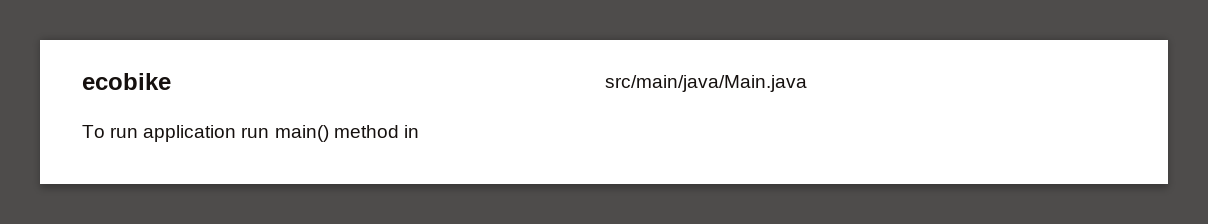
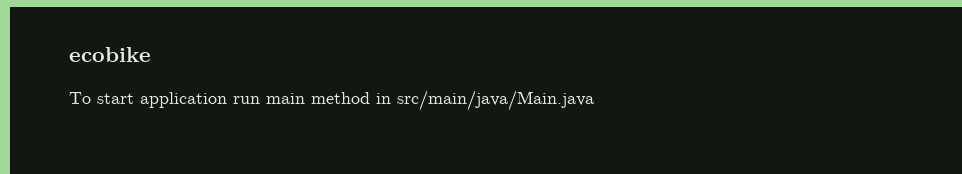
[110,127,139,138] run -> [97,93,134,104] start
[274,125,329,142] main() -> [266,93,305,104] main

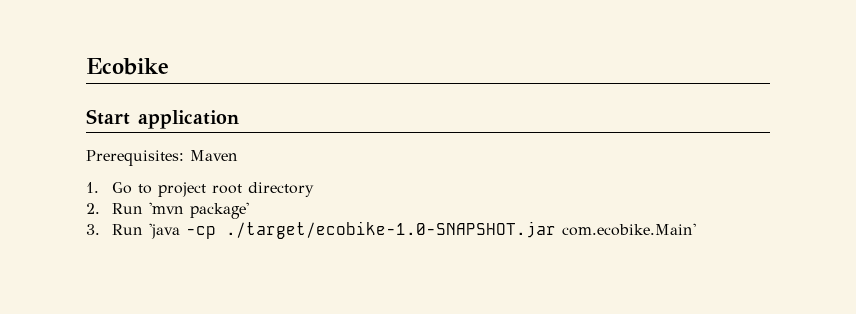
[69,47,151,62] [69,90,594,111] ecobike // To start application run main method in src/main/java/Main.java -> [86,58,169,75] [86,109,239,129] [86,150,238,166] [86,182,314,197] [86,202,249,219] [86,221,696,239] Ecobike // Start application // Prerequisites: Maven // 1. Go to project root directory // 2. Run 'mvn package' // 3. Run 'java -cp ./target/ecobike-1.0-SNAPSHOT.jar com.ecobike.Main'

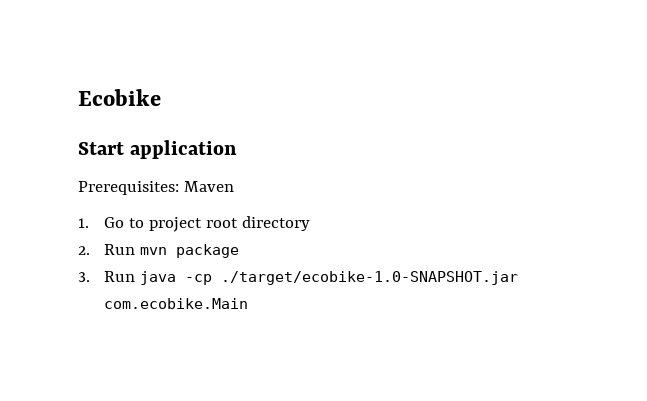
[148,202,249,219] 'mvn package' -> [140,244,240,258] mvn package
[148,223,180,239] 'java -> [140,271,177,285] java
[561,223,696,236] com.ecobike.Main' -> [104,298,249,309] com.ecobike.Main

